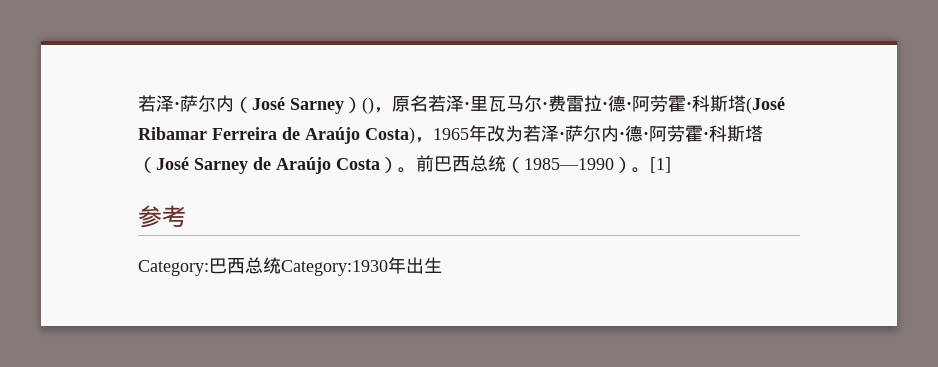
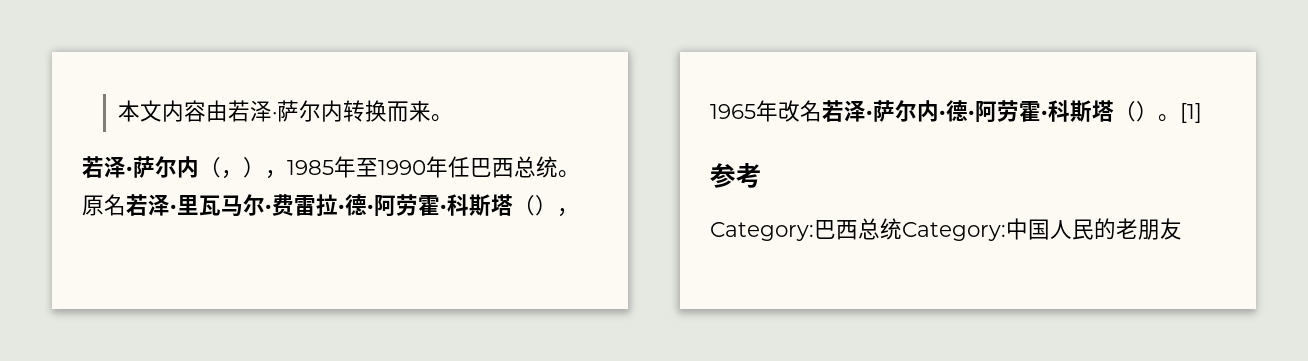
[138,95,392,114] 若泽·萨尔内（José Sarney）()， -> [117,100,453,122] [82,156,580,179] 本文内容由若泽·萨尔内转换而来。 // 若泽·萨尔内（，），1985年至1990年任巴西总统。
[746,97,785,114] [138,127,415,144] (José Ribamar Ferreira de Araújo Costa) -> [513,195,557,216] （）
[505,125,523,142] 为 -> [800,100,822,122] 名
[156,155,614,174] José Sarney de Araújo Costa）。前巴西总统（1985—1990 -> (1136, 111) none
[281,257,442,276] Category:1930年出生 -> [902,218,1182,241] Category:中国人民的老朋友

